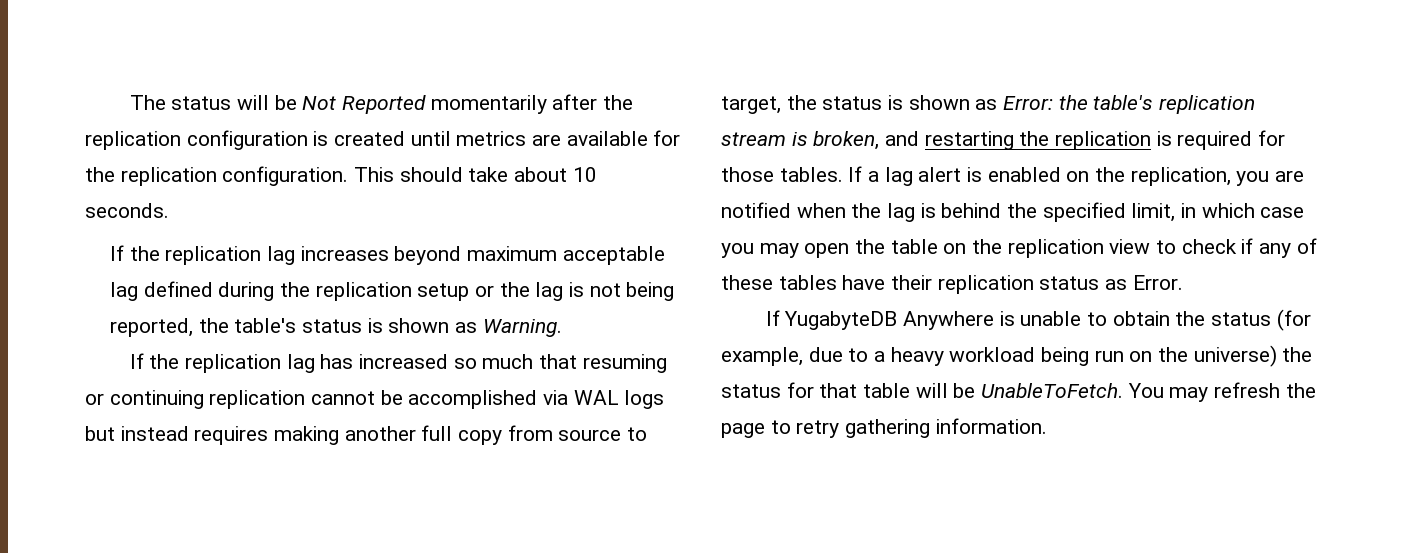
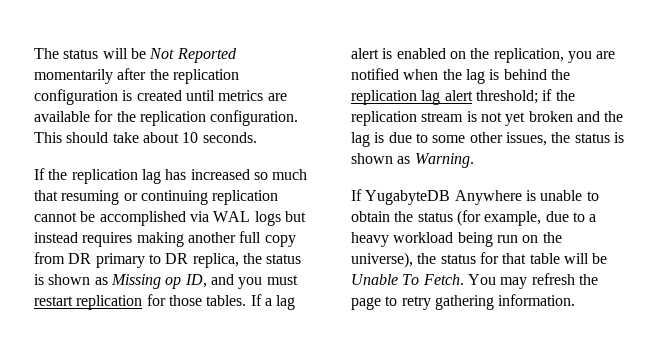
[109,245,665,265] [109,281,675,301] [109,318,562,337] // If the replication lag increases beyond maximum acceptable lag defined during the replication setup or the lag is not being reported, the table's status is shown as Warning. -> (257, 137) none
[558,427,648,441] [721,95,1256,114] [721,131,1253,150] source to target, the status is shown as Error: the table's replication stream is broken, and restarting the replication is required -> [68,253,302,268] [34,274,298,289] [34,295,143,310] DR primary to DR replica, the status is shown as Missing op ID, and you must restart replication
[1042,202,1305,222] [721,238,1317,258] [721,275,1183,294] specified limit, in which case you may open the table on the replication view to check if any of these tables have their replication status as Error. -> [351,89,575,105] [351,111,624,126] [351,132,624,147] [351,153,474,168] replication lag alert threshold; if the replication stream is not yet broken and the lag is due to some other issues, the status is shown as Warning.
[1193,345,1277,367] universe) -> [351,252,413,268] universe),
[981,383,1124,398] UnableToFetch. -> [351,274,464,285] Unable To Fetch.

